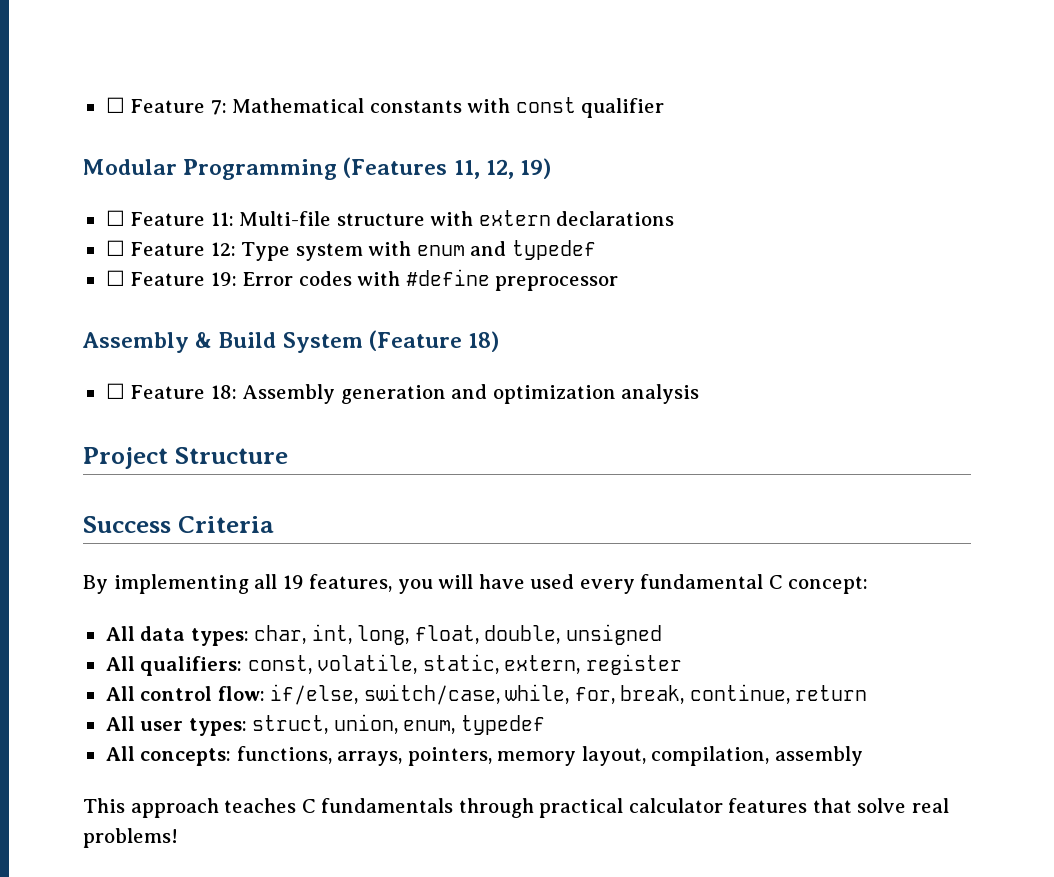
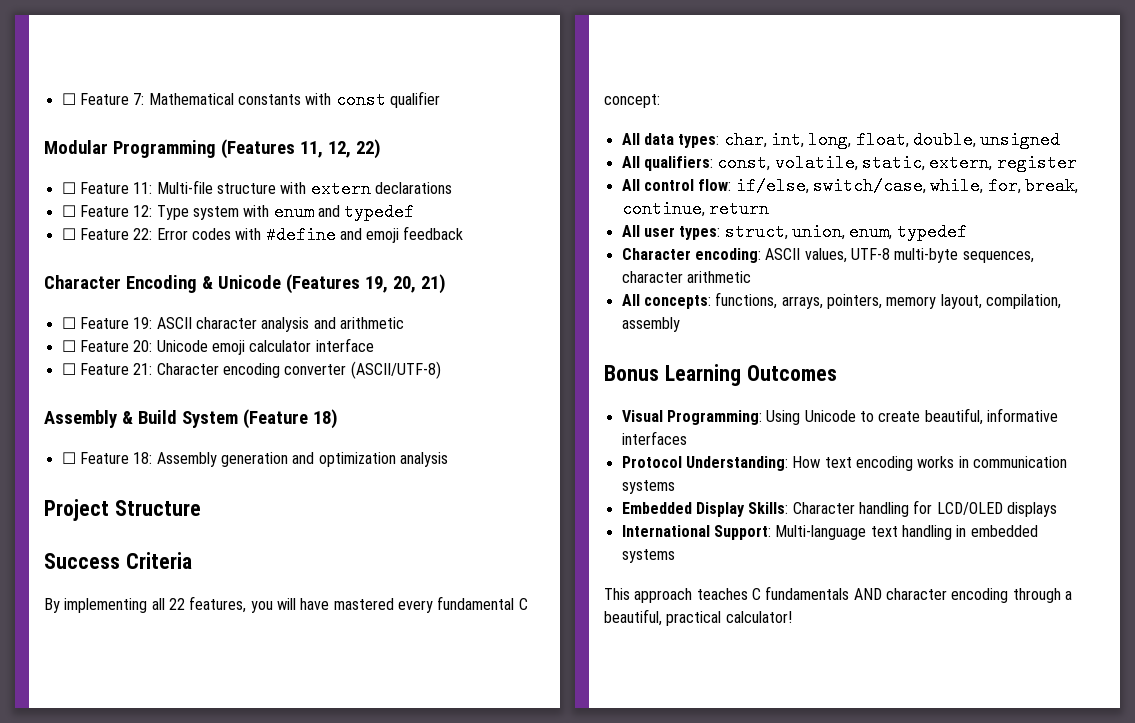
[520,158,552,179] 19) -> [355,139,381,159] 22)
[210,272,237,286] 19: -> [133,228,153,240] 22:
[495,276,619,291] preprocessor -> [339,226,464,243] [44,274,446,294] [61,317,404,332] [61,338,374,355] [61,361,441,379] and emoji feedback // Character Encoding & Unicode (Features 19, 20, 21) // ☐ Feature 19: ASCII character analysis and arithmetic // ☐ Feature 20: Unicode emoji calculator interface // ☐ Feature 21: Character encoding converter (ASCII/UTF-8)
[282,575,304,589] 19 -> [168,598,185,610] 22
[530,574,575,589] used -> [333,598,394,610] mastered
(545, 725) none -> [621,248,1034,263] [621,271,751,283] // Character encoding: ASCII values, UTF-8 multi-byte sequences, character arithmetic
(863, 756) none -> [604,364,837,386] [621,408,1058,425] [621,431,687,445] [621,456,1067,471] [621,480,675,494] [621,500,1057,517] [621,525,1038,540] [621,549,675,563] // Bonus Learning Outcomes // Visual Programming: Using Unicode to create beautiful, informative interfaces // Protocol Understanding: How text encoding works in communication systems // Embedded Display Skills: Character handling for LCD/OLED displays // International Support: Multi-language text handling in embedded systems
[458,798,949,818] [83,828,178,848] through practical calculator features that solve real problems! -> [853,588,1072,603] [604,609,792,626] AND character encoding through a beautiful, practical calculator!

